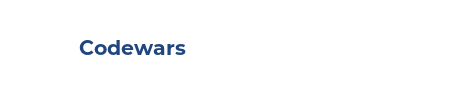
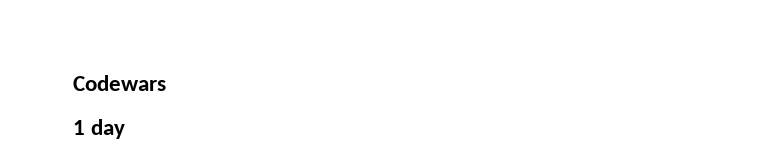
(186, 47) none -> [73,119,126,139] // 1 day

